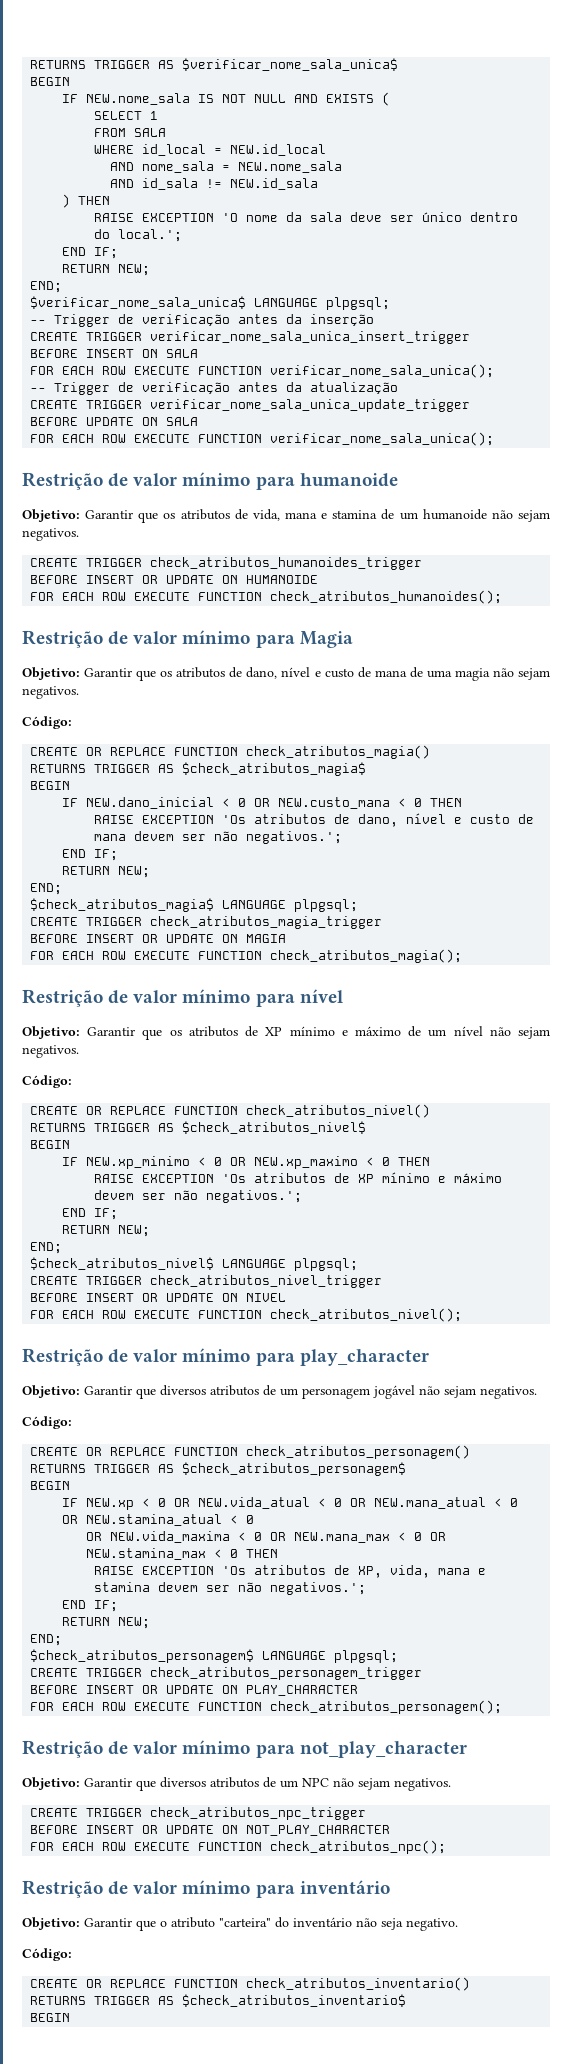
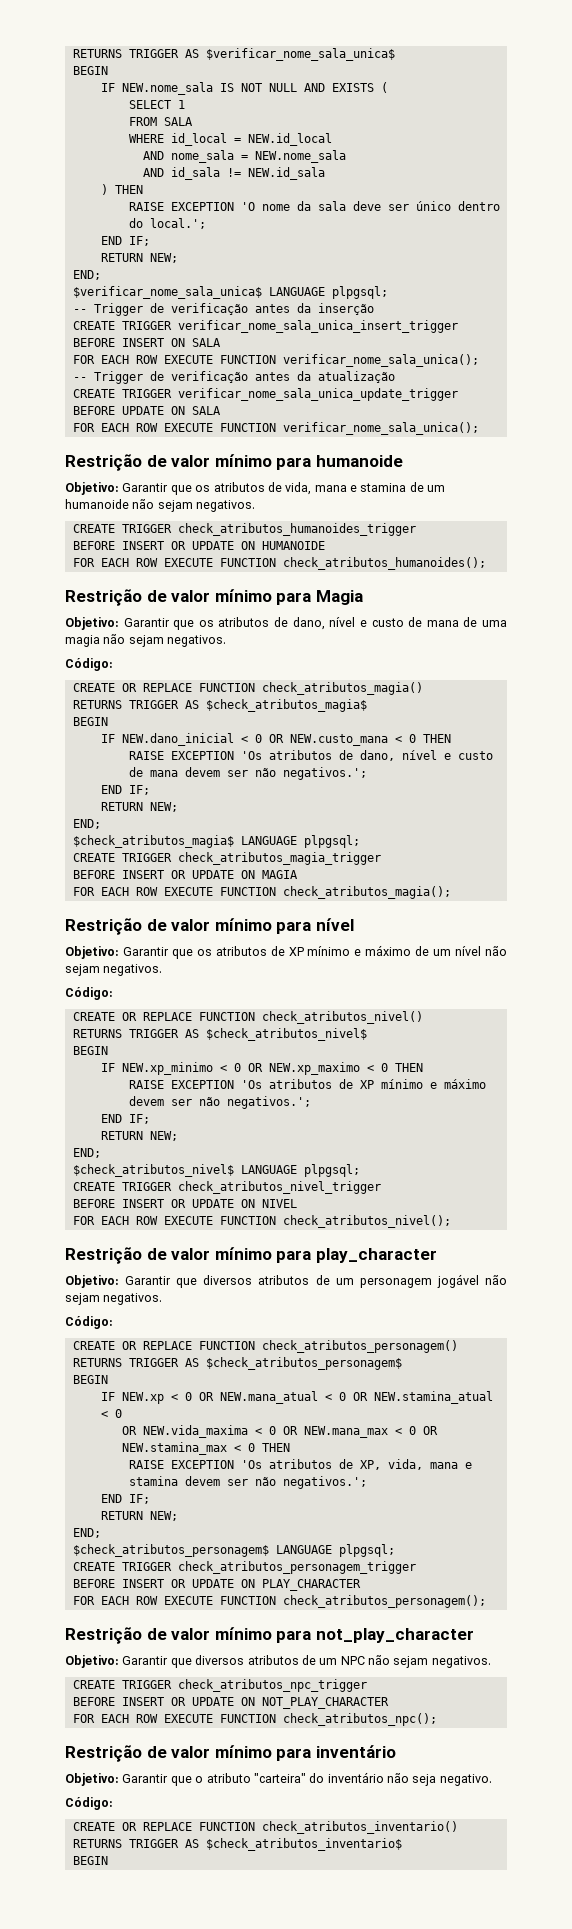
[198,1497,367,1509] NEW.vida_atual < 0 OR -> (214, 1396) none

